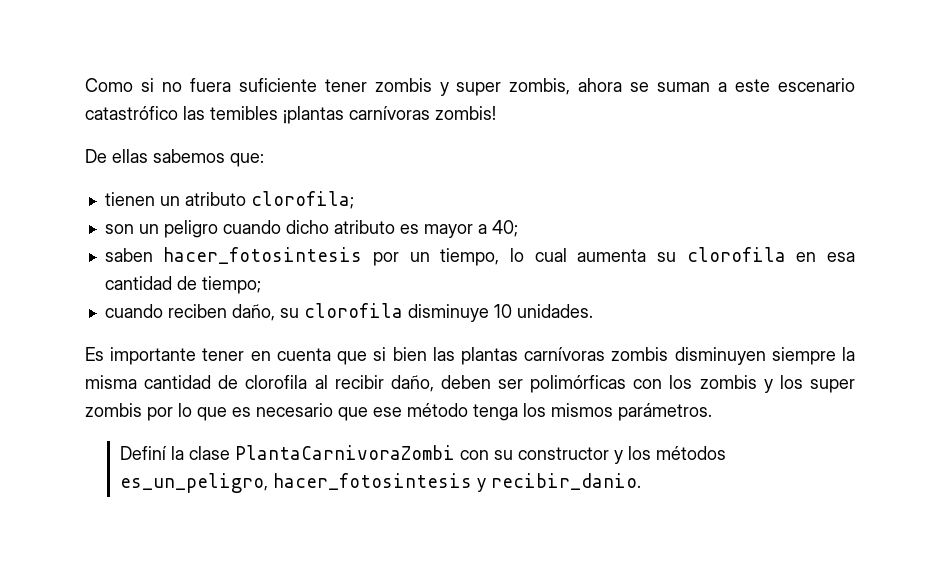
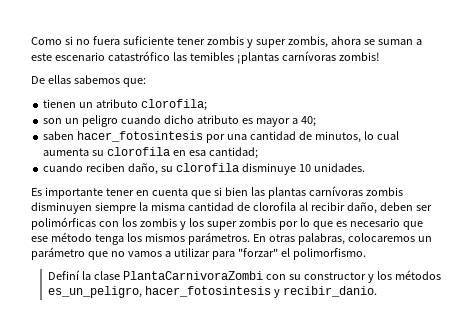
[409,248,500,266] un tiempo, -> [227,131,361,143] una cantidad de minutos,
[104,276,261,294] cantidad de tiempo; -> [208,147,258,159] cantidad;
(712, 412) none -> [252,233,432,245] [31,247,366,260] En otras palabras, colocaremos un parámetro que no vamos a utilizar para "forzar" el polimorfismo.

